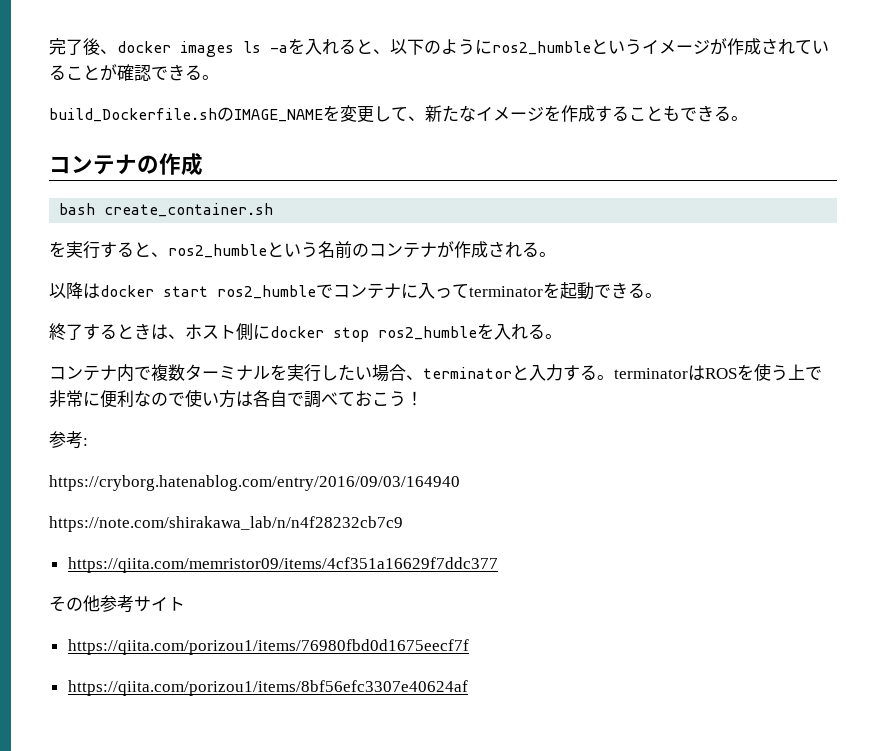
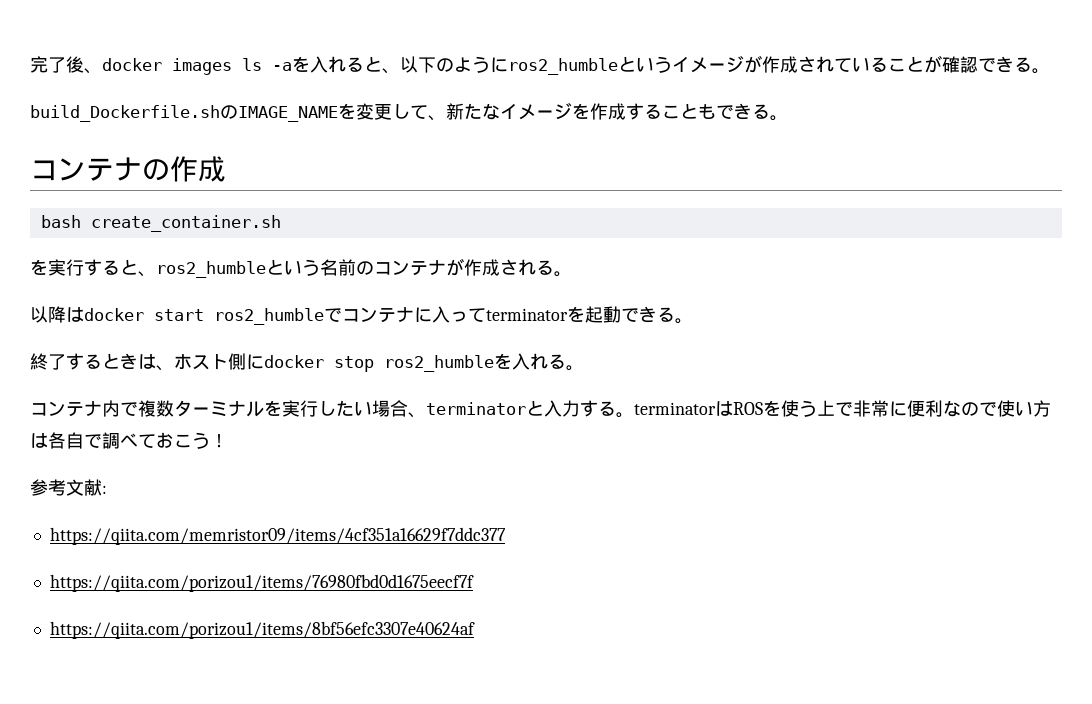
(83, 440) none -> [66,479,102,496] 文献
[49,475,460,491] [49,516,403,532] // https://cryborg.hatenablog.com/entry/2016/09/03/164940 // https://note.com/shirakawa_lab/n/n4f28232cb7c9 -> (107, 489) none
[49,595,185,613] // その他参考サイト -> (506, 536) none

